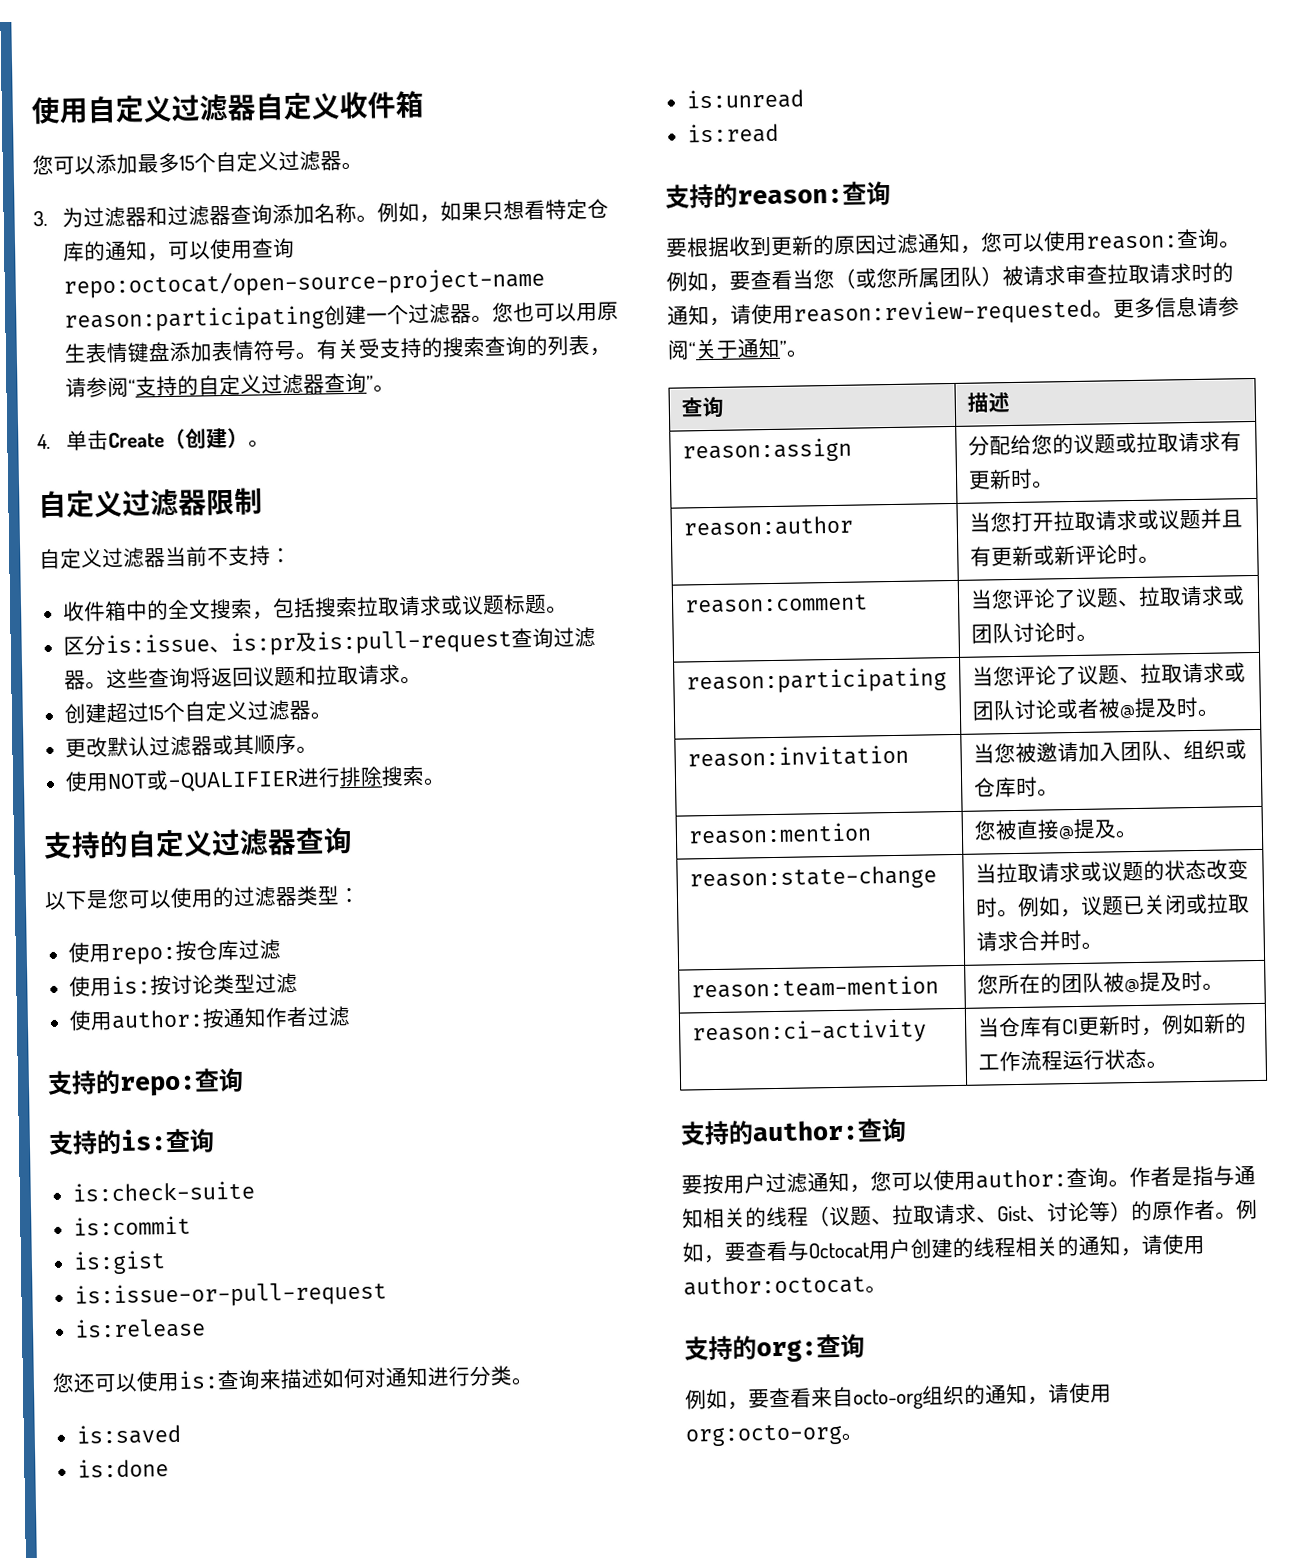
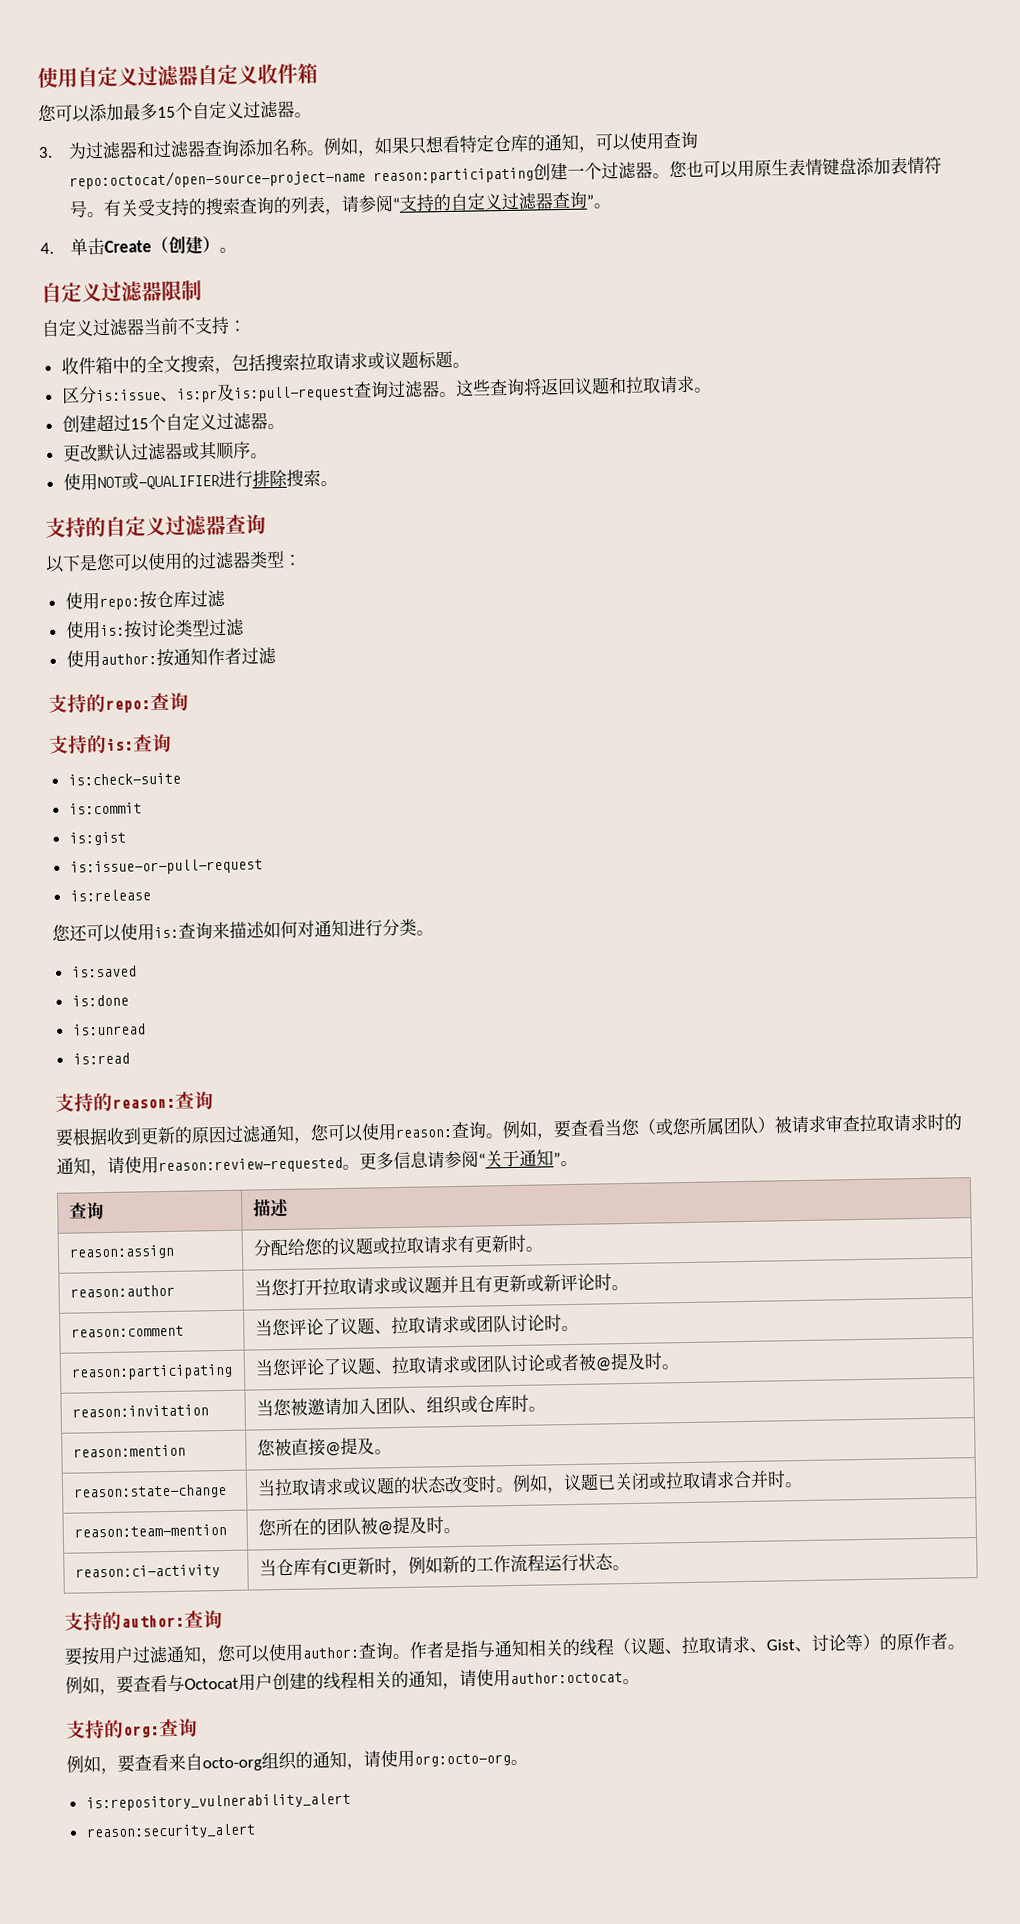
(863, 1436) none -> [85,1792,351,1812] [85,1823,256,1840] // is:repository_vulnerability_alert // reason:security_alert

